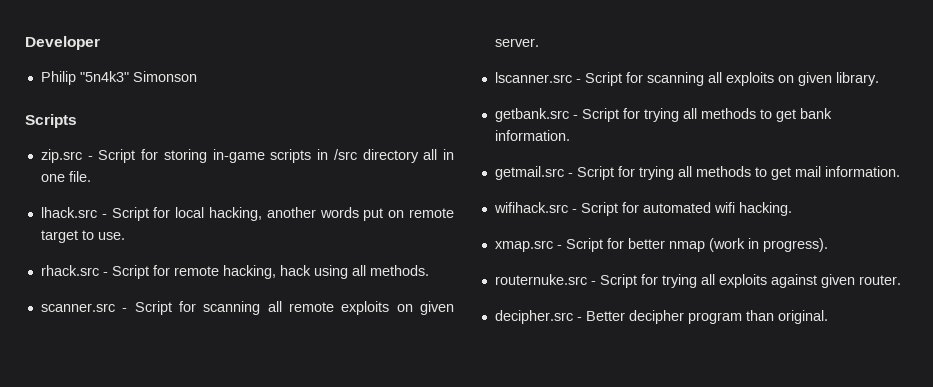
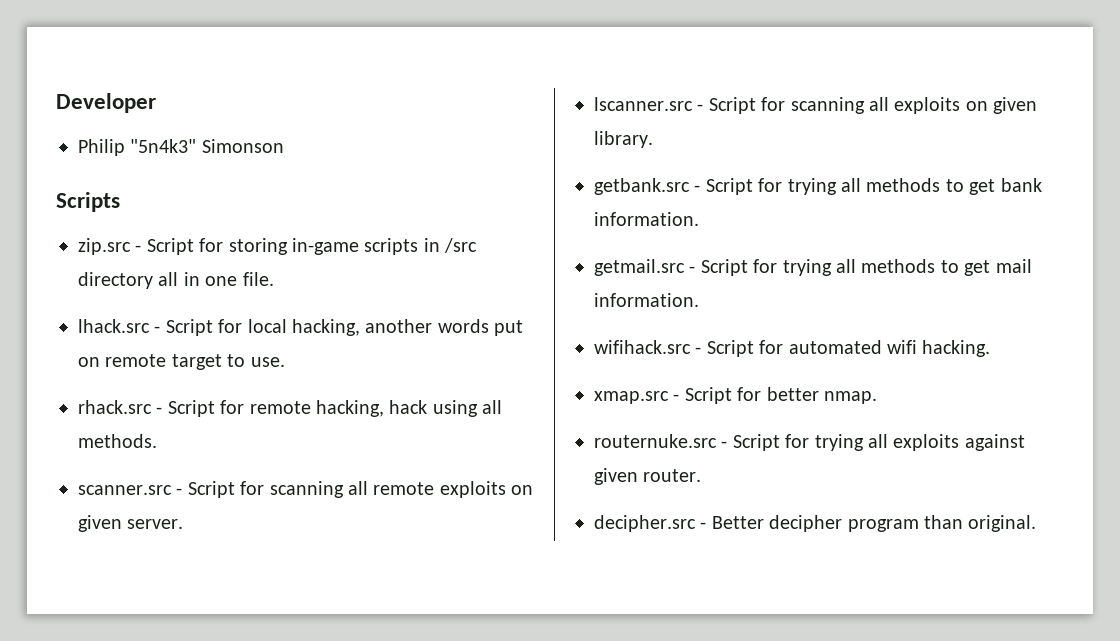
[668,238,828,252] nmap (work in progress). -> [824,391,877,404] nmap.

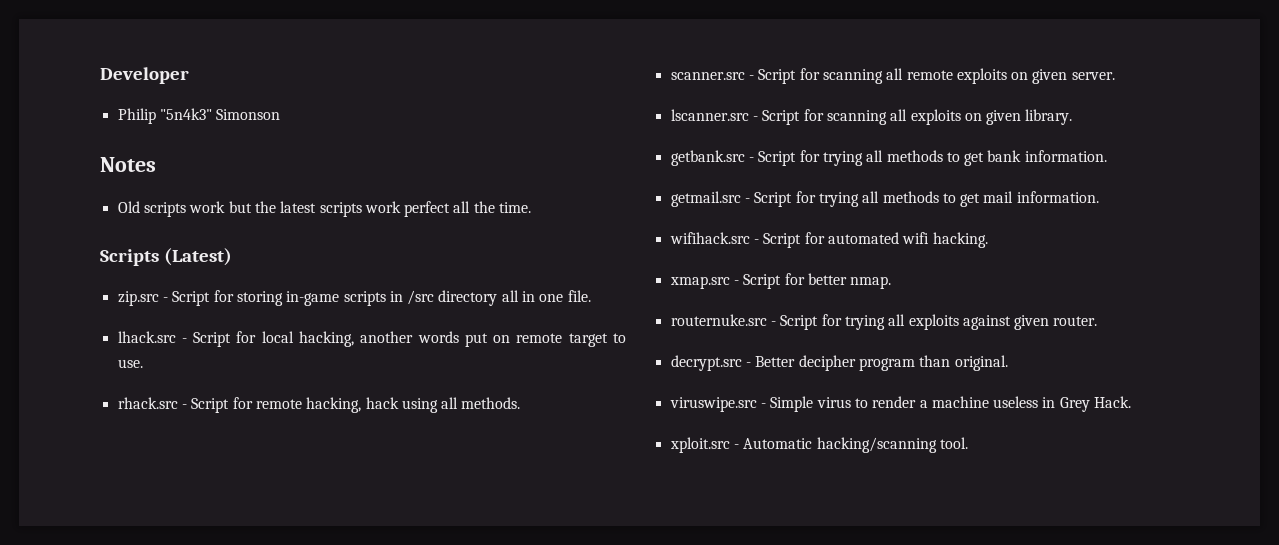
(284, 146) none -> [100,157,156,172] [117,201,532,217] // Notes // Old scripts work but the latest scripts work perfect all the time.
(120, 202) none -> [163,248,232,266] (Latest)
[594,515,696,532] decipher.src -> [670,355,742,371] decrypt.src
(1037, 523) none -> [669,396,1132,412] [669,437,968,453] // viruswipe.src - Simple virus to render a machine useless in Grey Hack. // xploit.src - Automatic hacking/scanning tool.

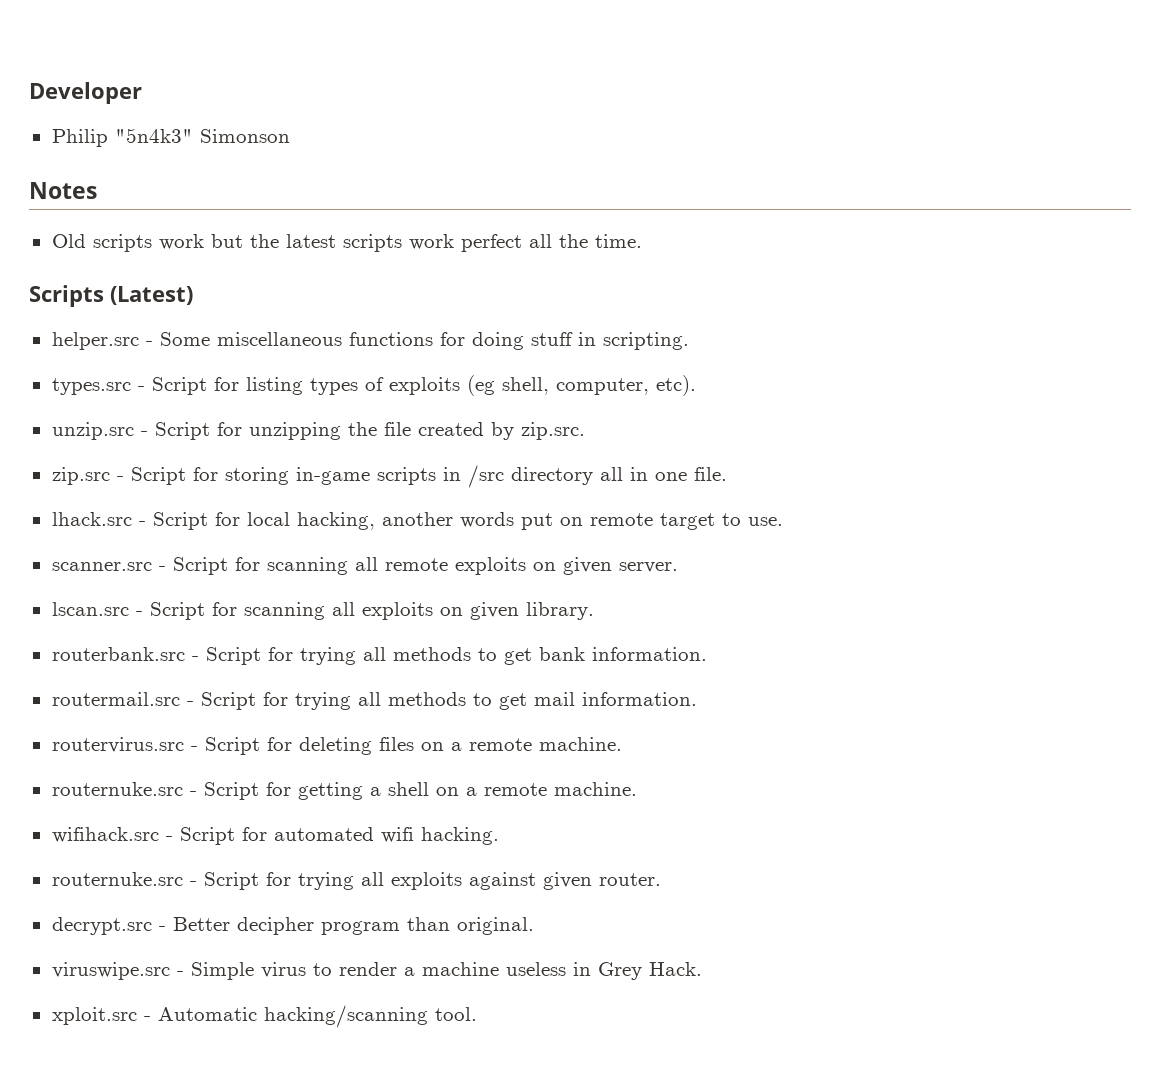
(232, 257) none -> [51,332,689,350] [51,375,696,396] [51,422,585,440] // helper.src - Some miscellaneous functions for doing stuff in scripting. // types.src - Script for listing types of exploits (eg shell, computer, etc). // unzip.src - Script for unzipping the file created by zip.src.
[117,397,521,413] // rhack.src - Script for remote hacking, hack using all methods. -> (783, 521) none
[670,109,749,121] lscanner.src -> [51,602,129,616] lscan.src
[670,150,745,166] getbank.src -> [51,647,185,661] routerbank.src
[670,191,741,207] getmail.src -> [51,692,180,706] routermail.src
(1099, 197) none -> [51,737,622,755] [51,782,637,800] // routervirus.src - Script for deleting files on a remote machine. // routernuke.src - Script for getting a shell on a remote machine.
[669,273,892,289] // xmap.src - Script for better nmap. -> (499, 836) none

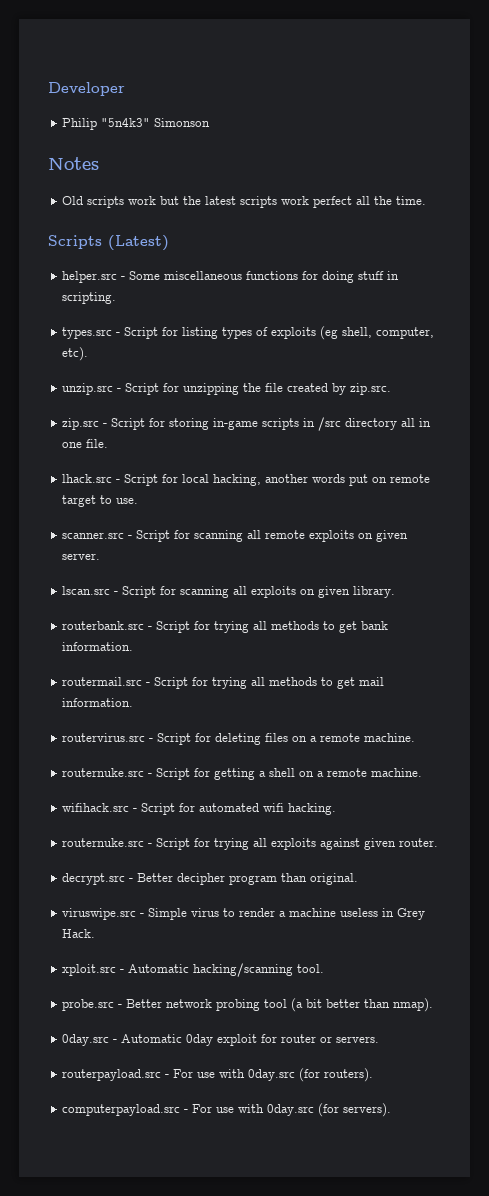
(477, 1014) none -> [62,998,434,1012] [62,1034,380,1046] [62,1068,374,1082] [62,1103,392,1117] // probe.src - Better network probing tool (a bit better than nmap). // 0day.src - Automatic 0day exploit for router or servers. // routerpayload.src - For use with 0day.src (for routers). // computerpayload.src - For use with 0day.src (for servers).

